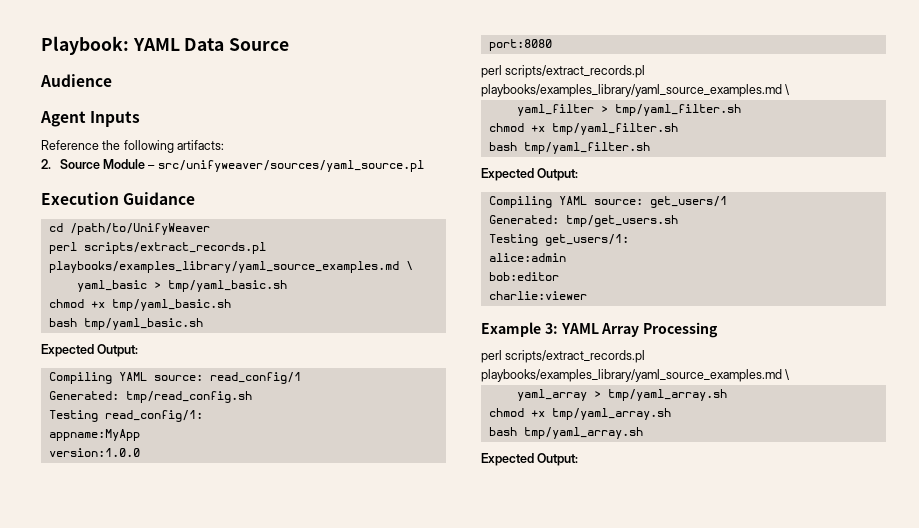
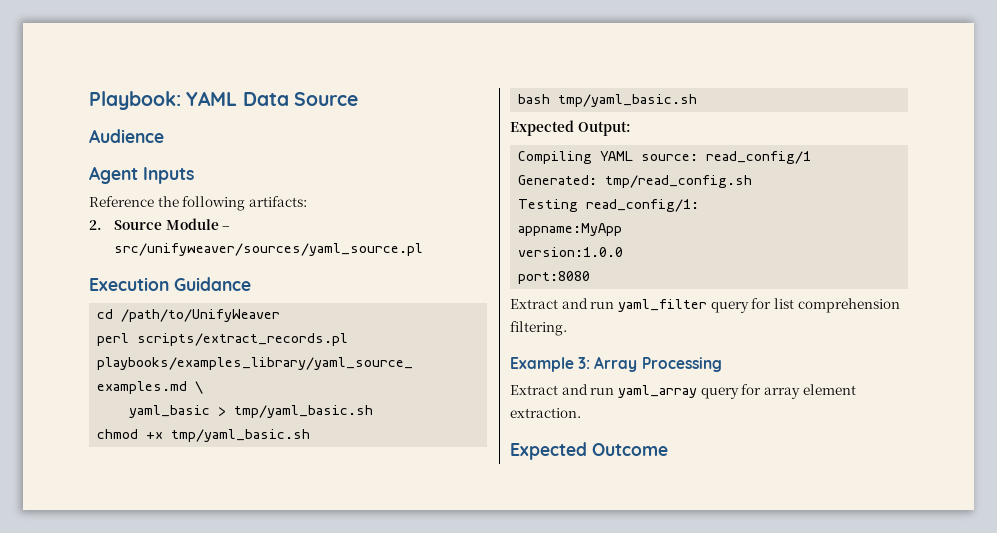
[481,65,646,78] [481,84,790,97] [516,104,741,116] [488,123,678,135] [488,142,650,154] [481,168,579,181] [488,196,727,208] [488,215,678,227] [488,234,629,246] [488,253,566,262] [488,272,559,281] [488,291,587,300] perl scripts/extract_records.pl playbooks/examples_library/yaml_source_examples.md \ // yaml_filter > tmp/yaml_filter.sh // chmod +x tmp/yaml_filter.sh // bash tmp/yaml_filter.sh // Expected Output: // Compiling YAML source: get_users/1 // Generated: tmp/get_users.sh // Testing get_users/1: // alice:admin // bob:editor // charlie:viewer -> [510,298,900,313] [510,321,567,336] Extract and run yaml_filter query for list comprehension filtering.
[560,323,599,334] YAML -> (591, 363) none
[481,350,646,363] [481,369,790,382] [516,389,727,401] [488,408,671,420] [488,427,643,439] [481,453,579,466] perl scripts/extract_records.pl playbooks/examples_library/yaml_source_examples.md \ // yaml_array > tmp/yaml_array.sh // chmod +x tmp/yaml_array.sh // bash tmp/yaml_array.sh // Expected Output: -> [510,384,856,399] [510,408,581,418] [510,442,668,460] Extract and run yaml_array query for array element extraction. // Expected Outcome

